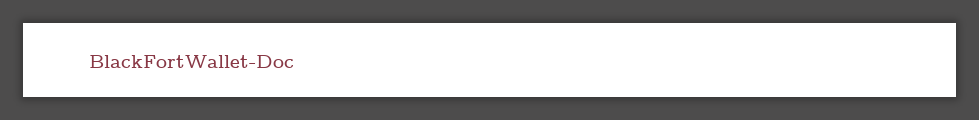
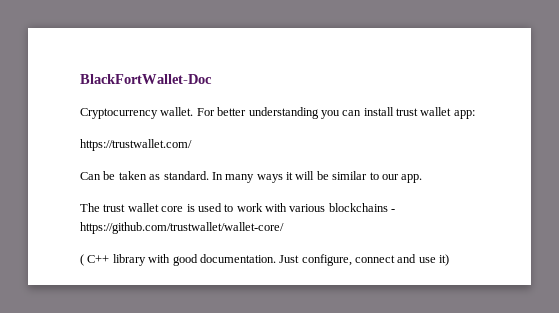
(294, 61) none -> [80,107,475,119] [80,139,192,151] [80,171,423,183] [80,203,396,212] [80,222,284,234] [80,254,450,266] // Cryptocurrency wallet. For better understanding you can install trust wallet app: // https://trustwallet.com/ // Сan be taken as standard. In many ways it will be similar to our app. // The trust wallet core is used to work with various blockchains - https://github.com/trustwallet/wallet-core/ // ( C++ library with good documentation. Just configure, connect and use it)

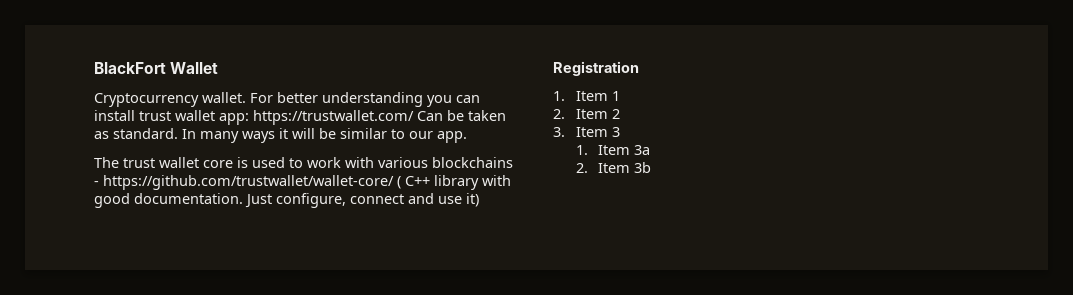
[80,74,212,84] BlackFortWallet-Doc -> [94,62,219,74] BlackFort Wallet
(475, 114) // -> (249, 119) none
(192, 145) // -> (414, 117) none
(284, 228) // -> (394, 182) none
(450, 260) none -> [553,61,639,76] [553,91,620,101] [553,109,620,119] [553,127,620,137] [575,145,651,155] [575,162,652,173] // Registration // 1. Item 1 // 2. Item 2 // 3. Item 3 // 1. Item 3a // 2. Item 3b

